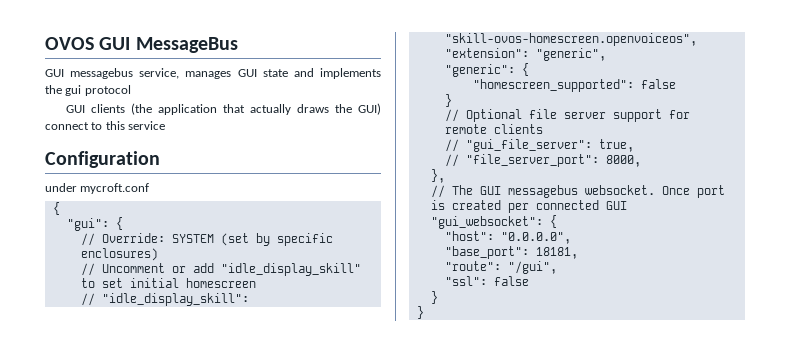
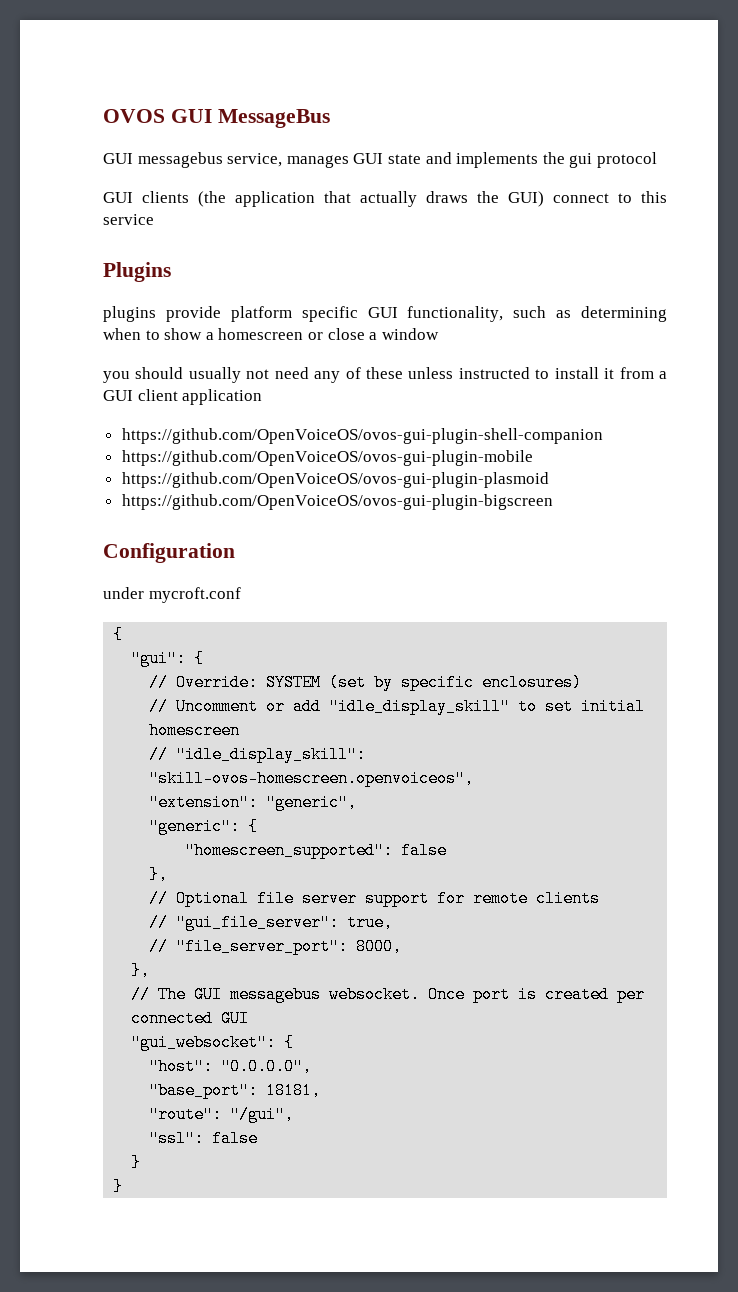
(166, 125) none -> [103,262,171,282] [103,306,667,322] [103,328,439,340] [103,367,668,383] [103,389,263,405] [121,428,603,444] [121,450,533,466] [121,472,549,488] [121,494,553,510] // Plugins // plugins provide platform specific GUI functionality, such as determining when to show a homescreen or close a window // you should usually not need any of these unless instructed to install it from a GUI client application // https://github.com/OpenVoiceOS/ovos-gui-plugin-shell-companion // https://github.com/OpenVoiceOS/ovos-gui-plugin-mobile // https://github.com/OpenVoiceOS/ovos-gui-plugin-plasmoid // https://github.com/OpenVoiceOS/ovos-gui-plugin-bigscreen
[444,94,452,107] } -> [149,866,169,883] },

